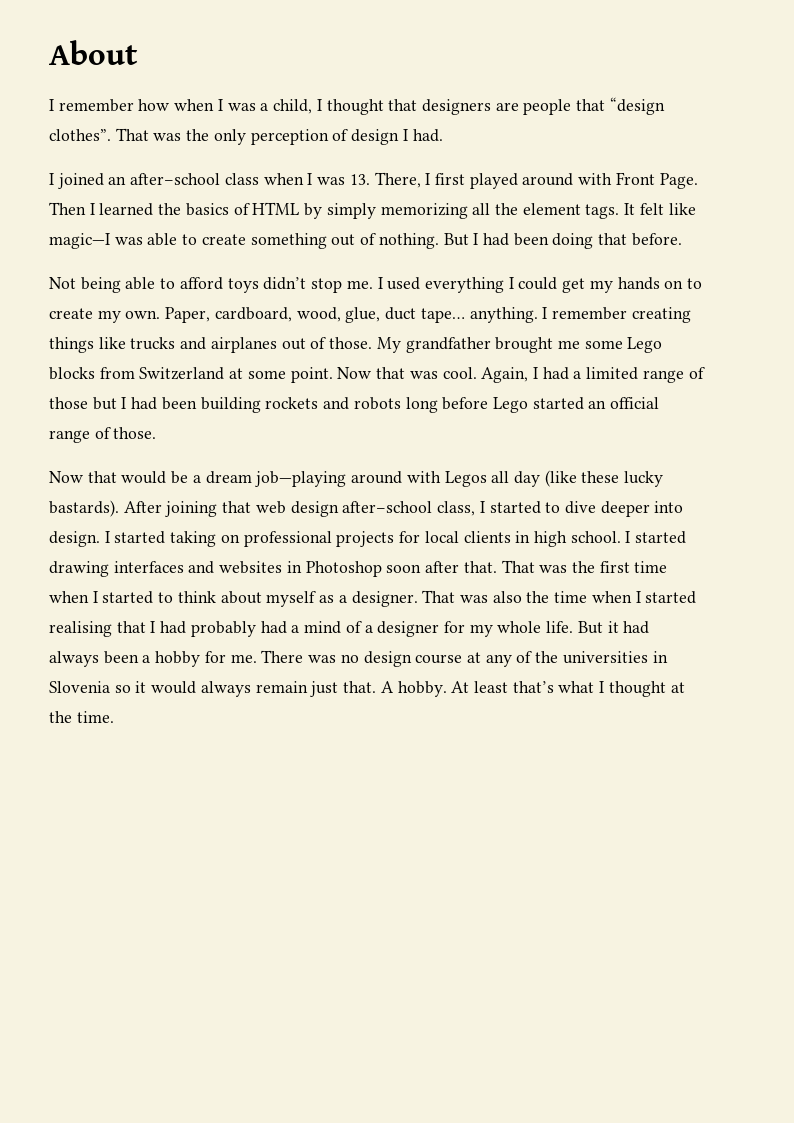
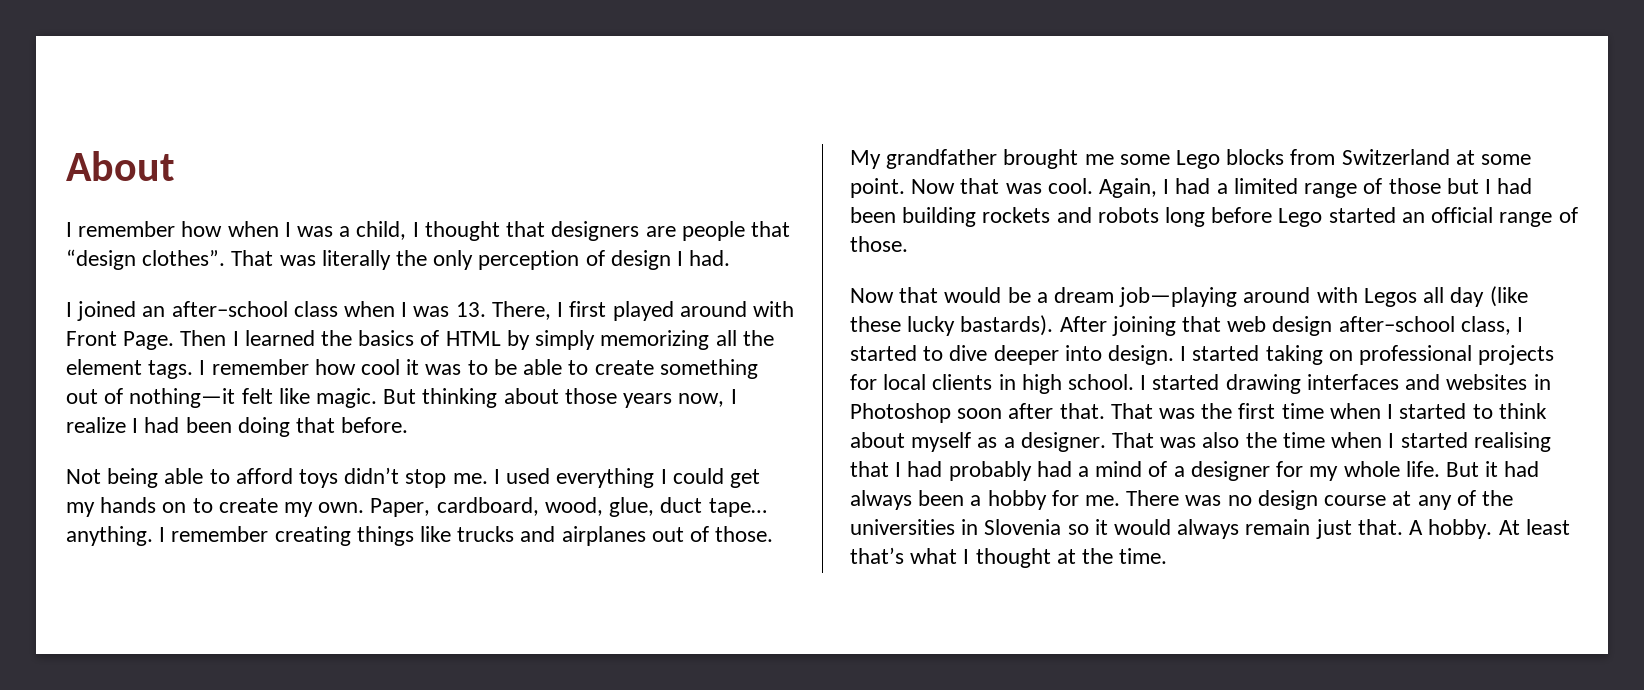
(182, 137) none -> [321,250,391,270] literally
[624,203,696,215] [49,233,143,249] It felt like magic—I was -> [199,359,517,375] I remember how cool it was to be
[378,233,469,249] nothing. But -> [129,388,737,408] [66,417,126,433] nothing—it felt like magic. But thinking about those years now, I realize

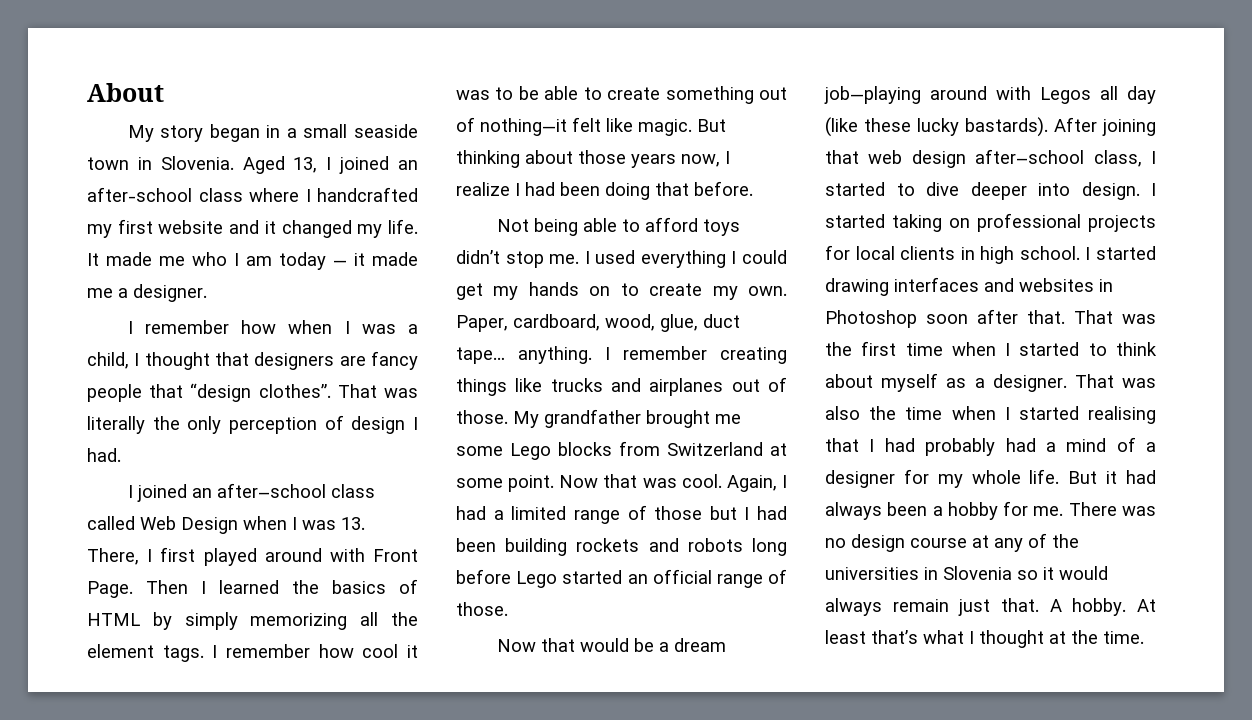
(175, 166) none -> [127,124,418,142] [87,156,418,174] [87,187,418,202] [87,219,419,238] [87,252,418,270] [87,284,207,302] // My story began in a small seaside town in Slovenia. Aged 13, I joined an after-school class where I handcrafted my first website and it changed my life. It made me who I am today — it made me a designer.
(676, 231) none -> [371,351,418,370] fancy
(338, 309) none -> [87,516,238,534] called Web Design

